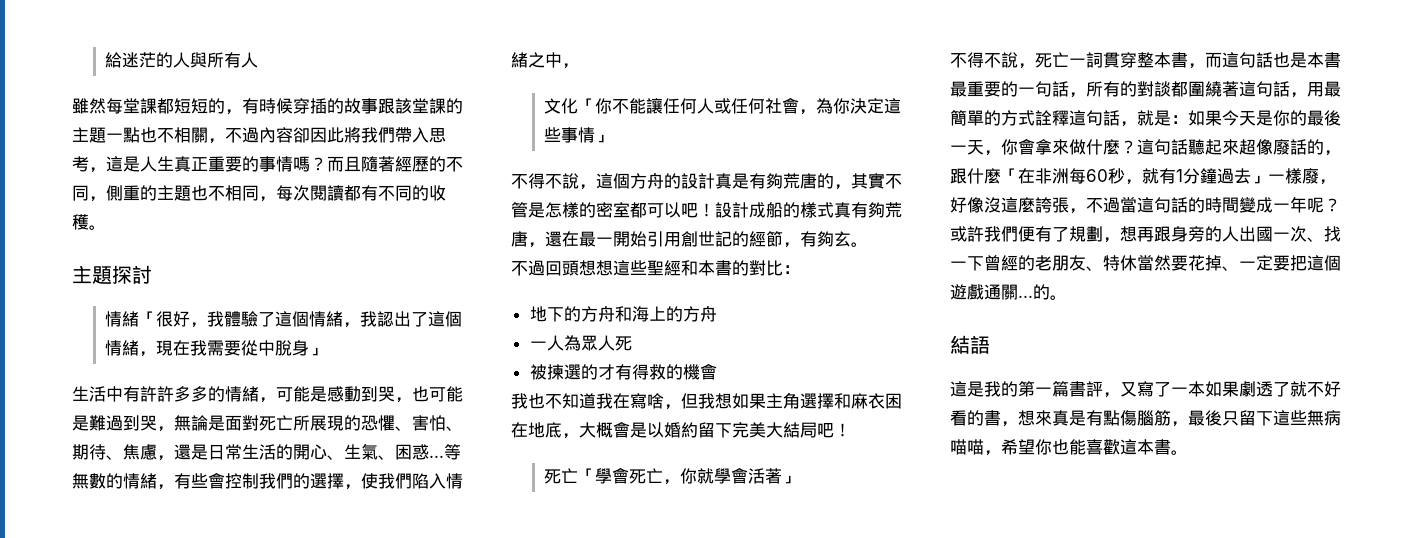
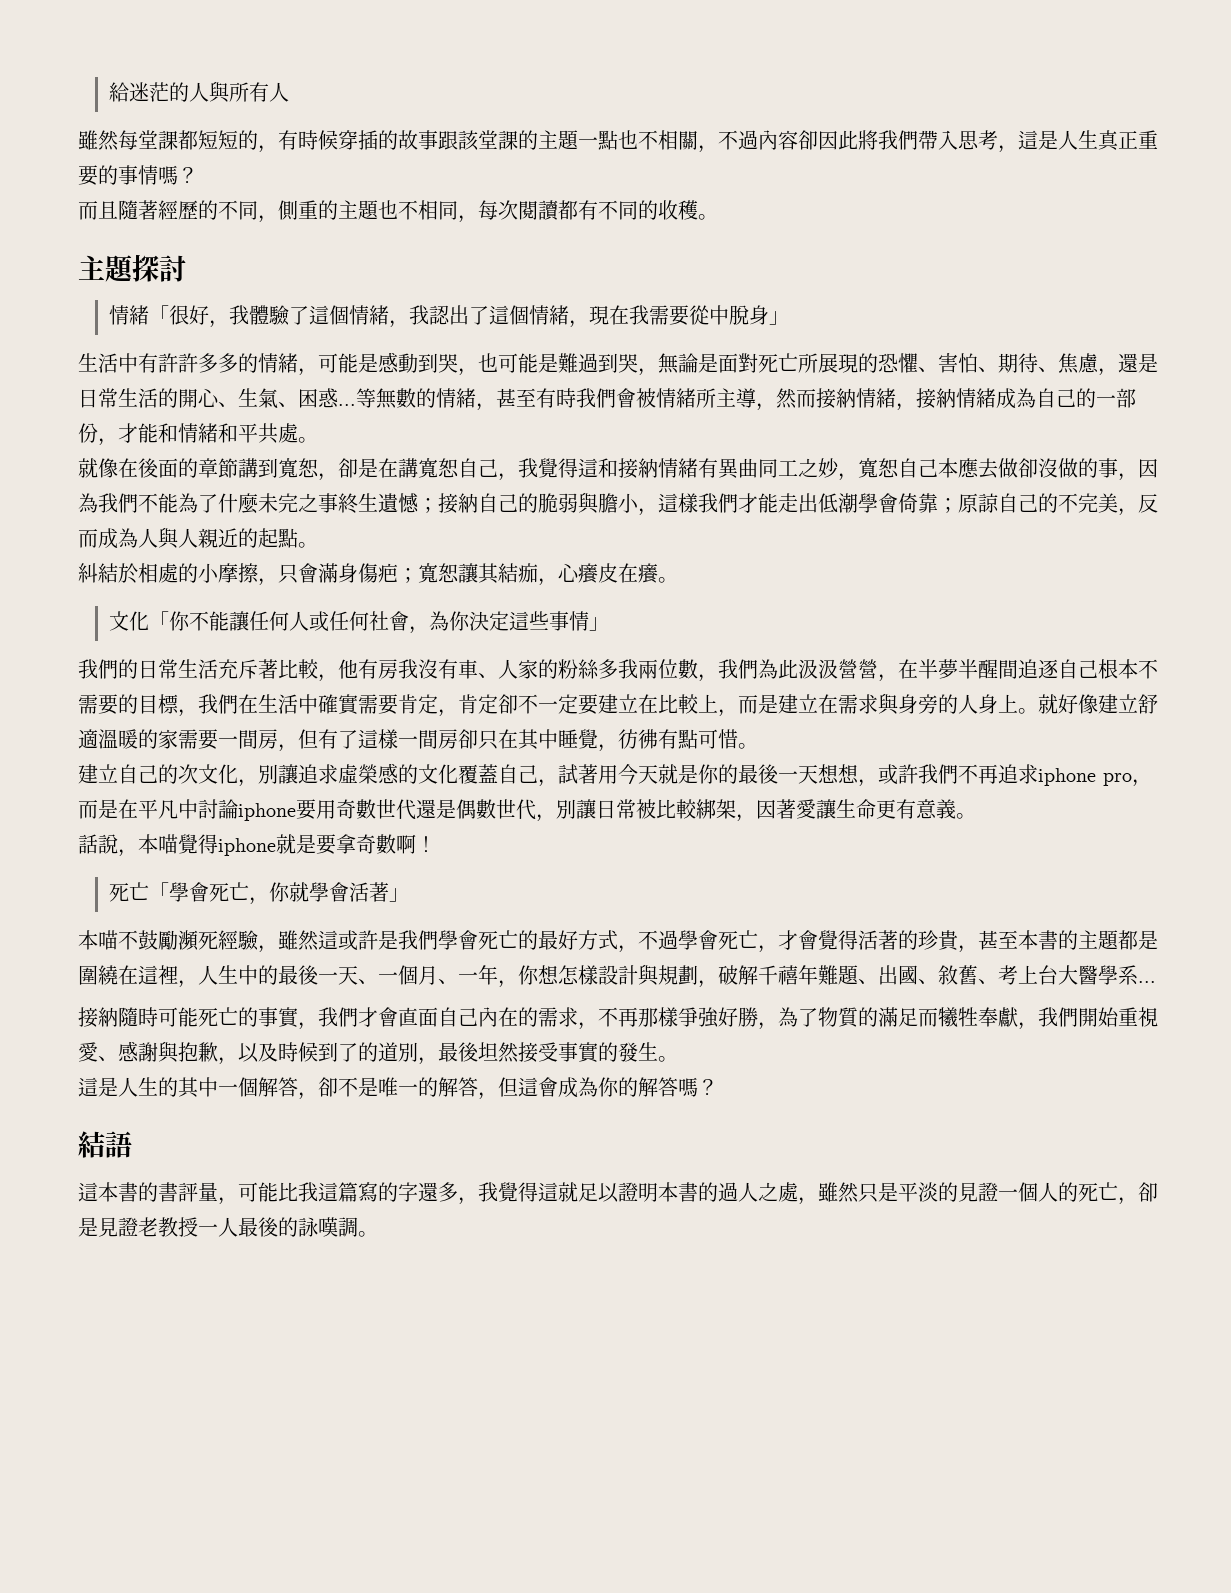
(327, 164) none -> (198, 175) //
[174,472,463,490] [511,52,579,69] 有些會控制我們的選擇，使我們陷入情緒之中， -> [496,388,1136,411] [78,423,318,446] [78,458,1158,481] [78,492,1158,516] [78,527,318,549] [78,563,678,586] 甚至有時我們會被情緒所主導，然而接納情緒，接納情緒成為自己的一部份，才能和情緒和平共處。 // 就像在後面的章節講到寬恕，卻是在講寬恕自己，我覺得這和接納情緒有異曲同工之妙，寬恕自己本應去做卻沒做的事，因為我們不能為了什麼未完之事終生遺憾；接納自己的脆弱與膽小，這樣我們才能走出低潮學會倚靠；原諒自己的不完美，反而成為人與人親近的起點。 // 糾結於相處的小摩擦，只會滿身傷疤；寬恕讓其結痂，心癢皮在癢。
[511,172,902,190] [511,202,902,218] [511,231,868,248] [511,259,800,276] [529,305,717,322] [529,335,632,351] [529,363,717,380] [511,392,902,410] [511,421,834,439] 不得不說，這個方舟的設計真是有夠荒唐的，其實不管是怎樣的密室都可以吧！設計成船的樣式真有夠荒唐，還在最一開始引用創世記的經節，有夠玄。 // 不過回頭想想這些聖經和本書的對比： // 地下的方舟和海上的方舟 // 一人為眾人死 // 被揀選的才有得救的機會 // 我也不知道我在寫啥，但我想如果主角選擇和麻衣困在地底，大概會是以婚約留下完美大結局吧 -> [78,659,1158,682] [78,693,1158,717] [78,729,758,752] [78,763,1152,787] [78,799,976,822] [78,834,416,857] 我們的日常生活充斥著比較，他有房我沒有車、人家的粉絲多我兩位數，我們為此汲汲營營，在半夢半醒間追逐自己根本不需要的目標，我們在生活中確實需要肯定，肯定卻不一定要建立在比較上，而是建立在需求與身旁的人身上。就好像建立舒適溫暖的家需要一間房，但有了這樣一間房卻只在其中睡覺，彷彿有點可惜。 // 建立自己的次文化，別讓追求虛榮感的文化覆蓋自己，試著用今天就是你的最後一天想想，或許我們不再追求iphone pro，而是在平凡中討論iphone要用奇數世代還是偶數世代，別讓日常被比較綁架，因著愛讓生命更有意義。 // 話說，本喵覺得iphone就是要拿奇數啊
[950,51,1341,69] [950,80,1341,98] [950,109,1341,127] [950,138,1341,156] [950,168,1336,185] [950,196,1341,214] [950,226,1341,243] [950,254,1341,271] [950,284,1067,300] [950,335,990,354] [950,380,1341,398] [950,409,1341,427] [950,438,1171,456] 不得不說，死亡一詞貫穿整本書，而這句話也是本書最重要的一句話，所有的對談都圍繞著這句話，用最簡單的方式詮釋這句話，就是：如果今天是你的最後一天，你會拿來做什麼？這句話聽起來超像廢話的，跟什麼「在非洲每60秒，就有1分鐘過去」一樣廢，好像沒這麼誇張，不過當這句話的時間變成一年呢？或許我們便有了規劃，想再跟身旁的人出國一次、找一下曾經的老朋友、特休當然要花掉、一定要把這個遊戲通關...的。 // 結語 // 這是我的第一篇書評，又寫了一本如果劇透了就不好看的書，想來真是有點傷腦筋，最後只留下這些無病喵喵，希望你也能喜歡這本書 -> [78,930,1158,953] [78,964,1156,988] [78,1007,1158,1030] [78,1041,678,1065] [78,1077,718,1100] [78,1131,132,1158] [78,1182,1158,1205] [78,1217,358,1237] 本喵不鼓勵瀕死經驗，雖然這或許是我們學會死亡的最好方式，不過學會死亡，才會覺得活著的珍貴，甚至本書的主題都是圍繞在這裡，人生中的最後一天、一個月、一年，你想怎樣設計與規劃，破解千禧年難題、出國、敘舊、考上台大醫學系... // 接納隨時可能死亡的事實，我們才會直面自己內在的需求，不再那樣爭強好勝，為了物質的滿足而犧牲奉獻，我們開始重視愛、感謝與抱歉，以及時候到了的道別，最後坦然接受事實的發生。 // 這是人生的其中一個解答，卻不是唯一的解答，但這會成為你的解答嗎？ // 結語 // 這本書的書評量，可能比我這篇寫的字還多，我覺得這就足以證明本書的過人之處，雖然只是平淡的見證一個人的死亡，卻是見證老教授一人最後的詠嘆調

